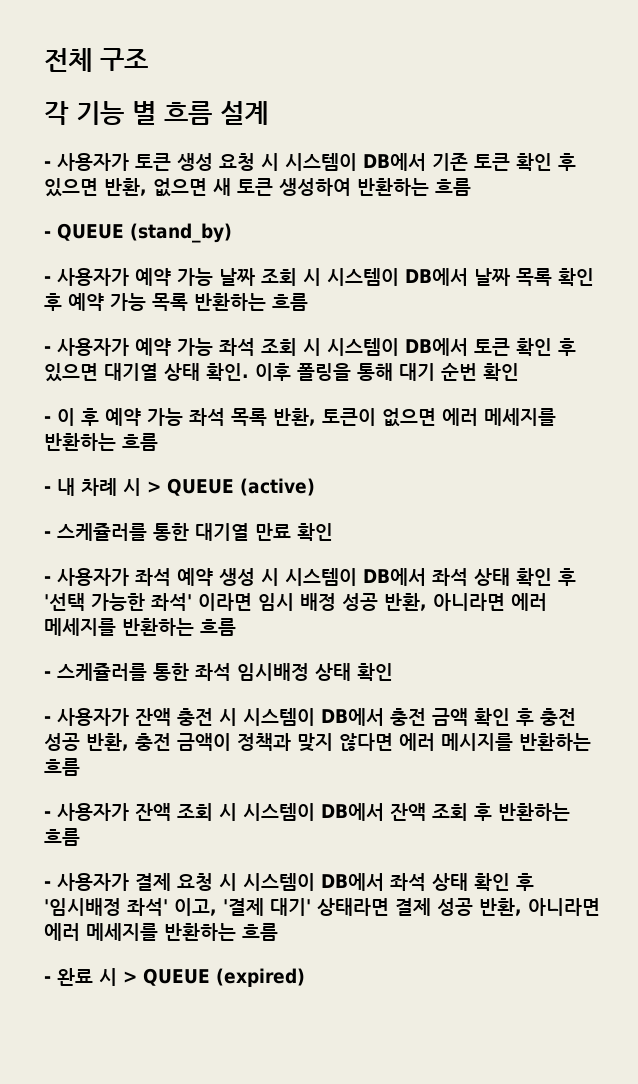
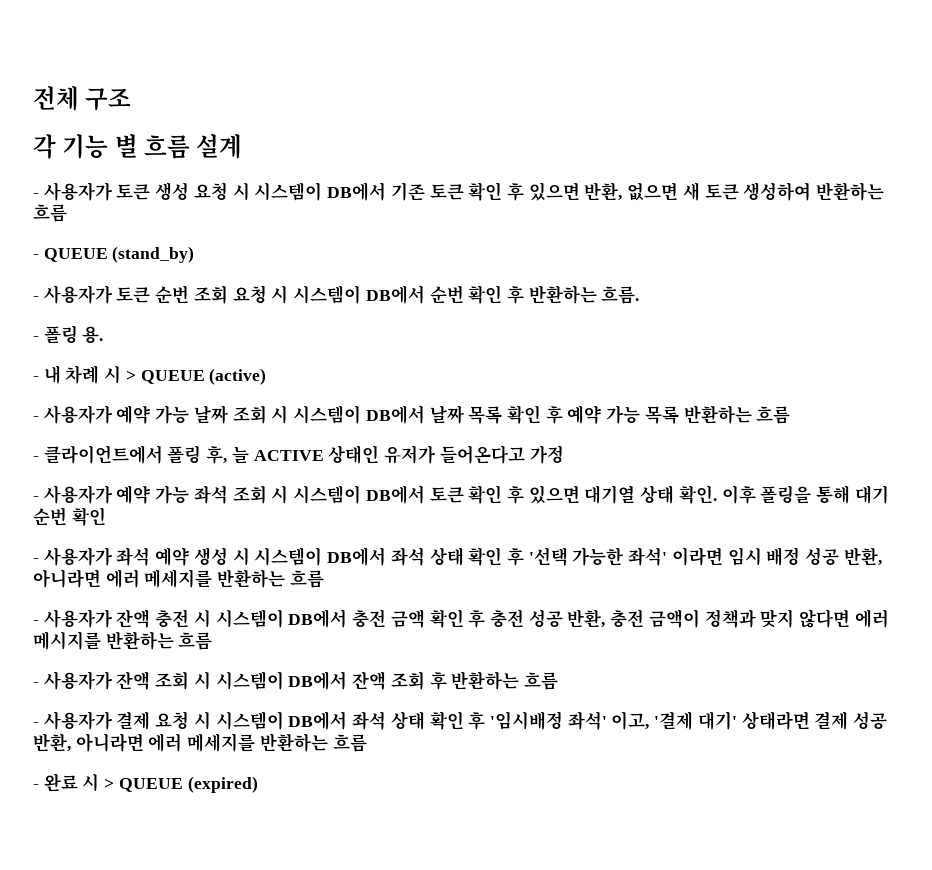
(232, 233) none -> [33,285,640,304] [33,325,104,343] [33,365,267,385] // - 사용자가 토큰 순번 조회 요청 시 시스템이 DB에서 순번 확인 후 반환하는 흐름. // - 폴링 용. // - 내 차례 시 > QUEUE (active)
(308, 302) none -> [33,445,564,464] // - 클라이언트에서 폴링 후, 늘 ACTIVE 상태인 유저가 들어온다고 가정
[44,408,556,427] [44,433,158,451] [44,478,315,496] [44,523,333,541] // - 이 후 예약 가능 좌석 목록 반환, 토큰이 없으면 에러 메세지를 반환하는 흐름 // - 내 차례 시 > QUEUE (active) // - 스케쥴러를 통한 대기열 만료 확인 -> (106, 516) none
[44,663,393,681] // - 스케쥴러를 통한 좌석 임시배정 상태 확인 -> (324, 579) none

